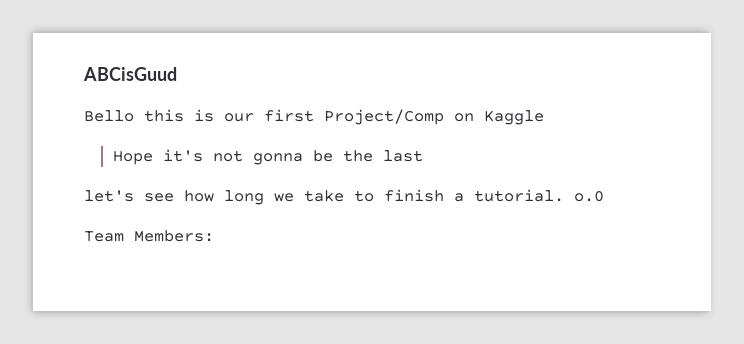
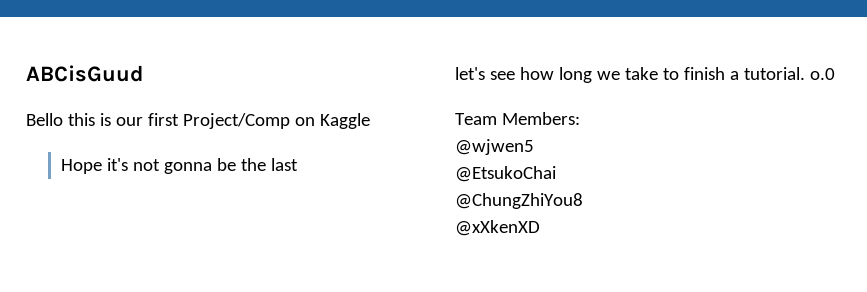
(214, 236) none -> [455,139,534,155] [455,166,556,182] [455,193,583,209] [455,220,540,236] // @wjwen5 // @EtsukoChai // @ChungZhiYou8 // @xXkenXD

